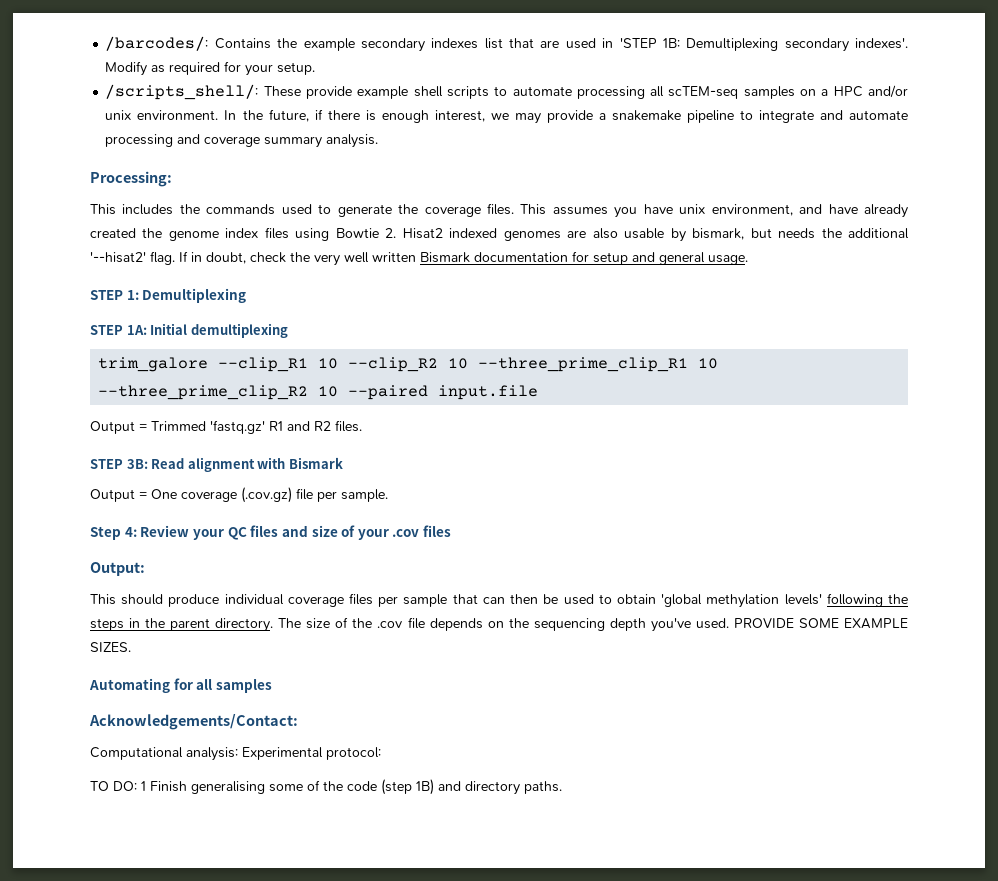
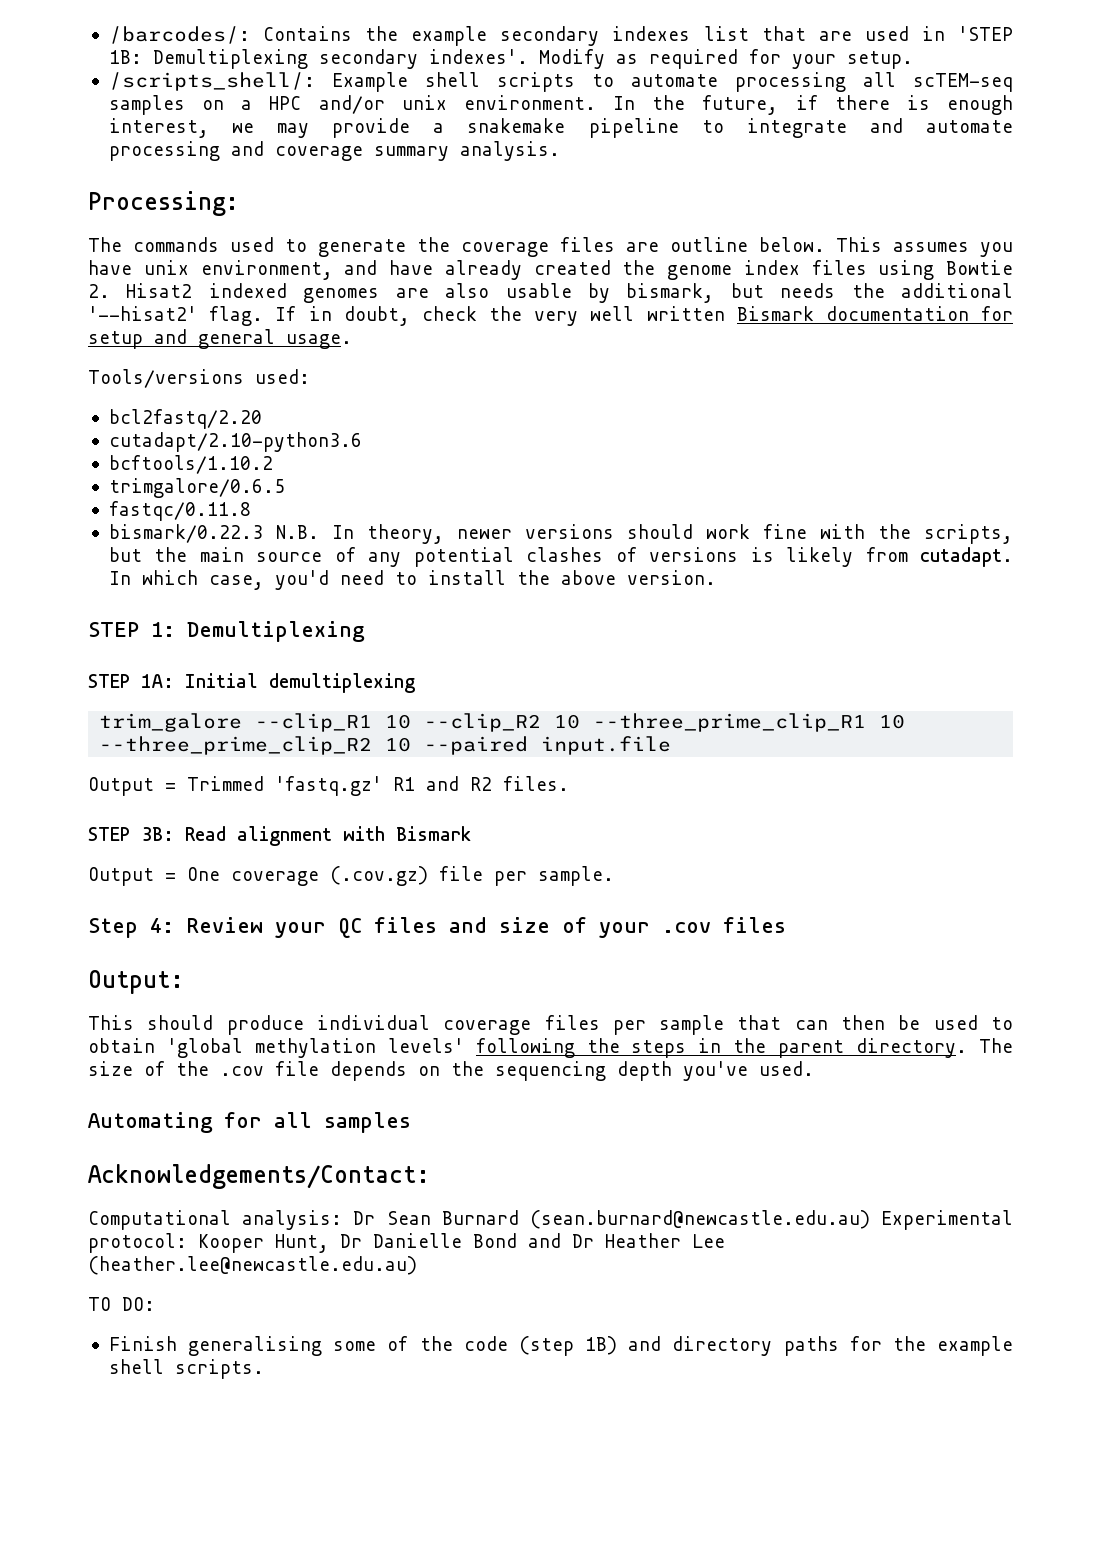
[263,86,409,99] These provide example -> [331,72,408,92] Example
[90,204,200,215] This includes the -> [88,237,122,252] The
[487,203,514,215] files. -> [560,237,825,252] files are outline below.
(748, 260) none -> [88,369,310,388] [108,409,262,429] [108,432,362,452] [108,455,273,474] [108,478,285,498] [108,501,251,521] [108,524,1013,544] [108,547,1013,567] [108,570,716,590] // Tools/versions used: // bcl2fastq/2.20 // cutadapt/2.10-python3.6 // bcftools/1.10.2 // trimgalore/0.6.5 // fastqc/0.11.8 // bismark/0.22.3 N.B. In theory, newer versions should work fine with the scripts, but the main source of any potential clashes of versions is likely from cutadapt. In which case, you'd need to install the above version.
[733,618,908,629] [90,642,131,652] PROVIDE SOME EXAMPLE SIZES. -> (814, 1068) none
[242,747,381,760] Experimental protocol: -> [353,1210,1013,1230] [88,1233,725,1253] [88,1256,417,1275] Dr Sean Burnard (sean.burnard@newcastle.edu.au) Experimental protocol: Kooper Hunt, Dr Danielle Bond and Dr Heather Lee (heather.lee@newcastle.edu.au)
[141,781,146,791] 1 -> (155, 1304) //
[524,781,562,794] paths. -> [783,1336,1014,1356] [108,1359,264,1379] paths for the example shell scripts.

